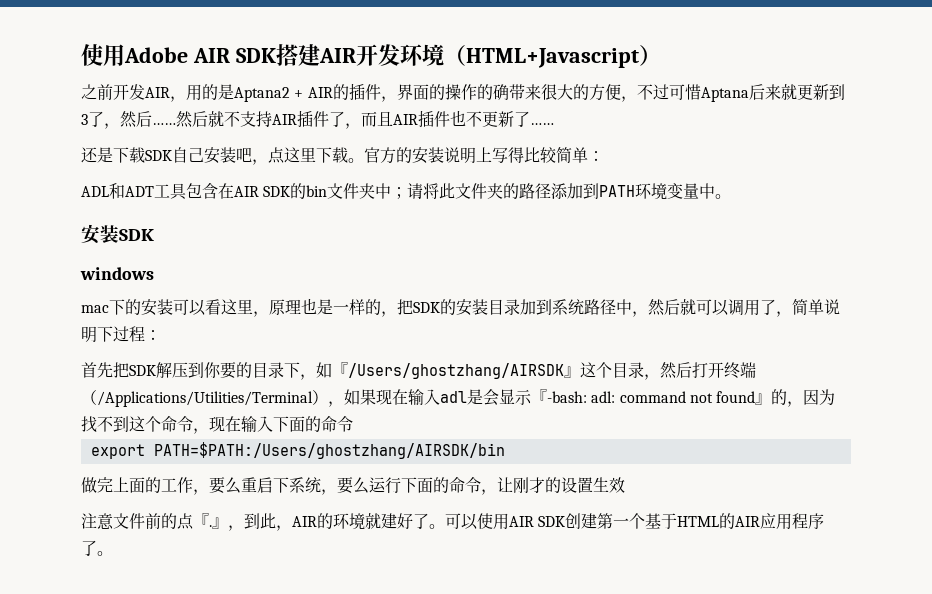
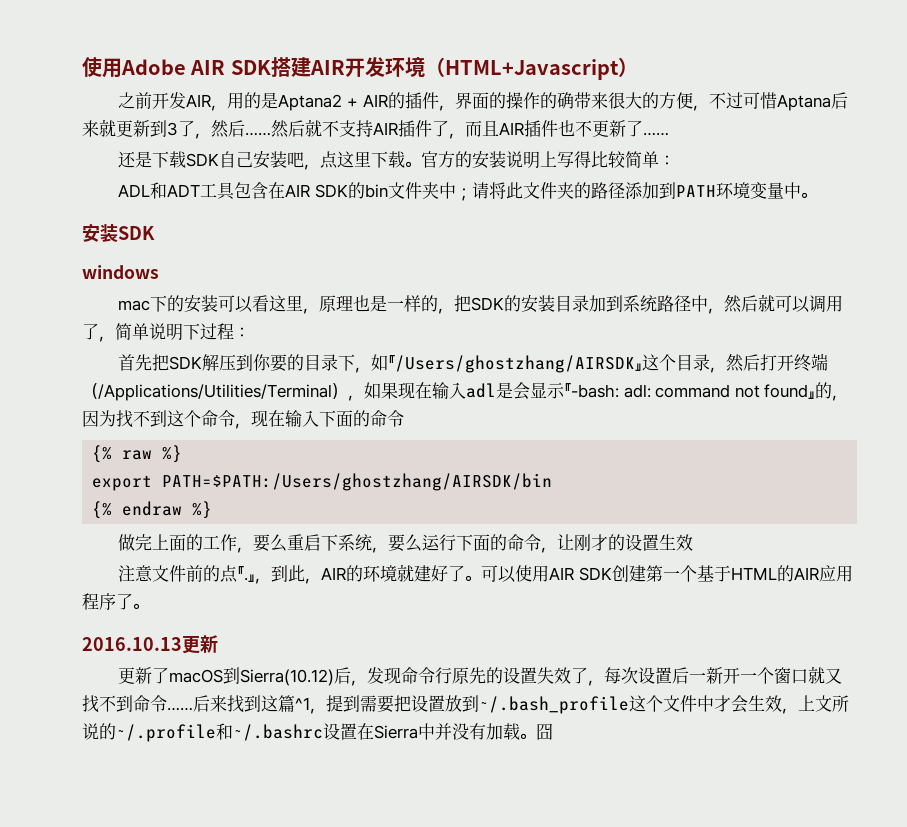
(353, 424) none -> [92,445,183,463] // {% raw %}
(505, 450) none -> [92,501,213,519] // {% endraw %}
(113, 553) none -> [82,635,218,654] [118,666,843,686] [82,695,849,714] [82,723,553,742] // 2016.10.13更新 // 更新了macOS到Sierra(10.12)后，发现命令行原先的设置失效了，每次设置后一新开一个窗口就又找不到命令……后来找到这篇^1，提到需要把设置放到~/.bash_profile这个文件中才会生效，上文所说的~/.profile和~/.bashrc设置在Sierra中并没有加载。囧

